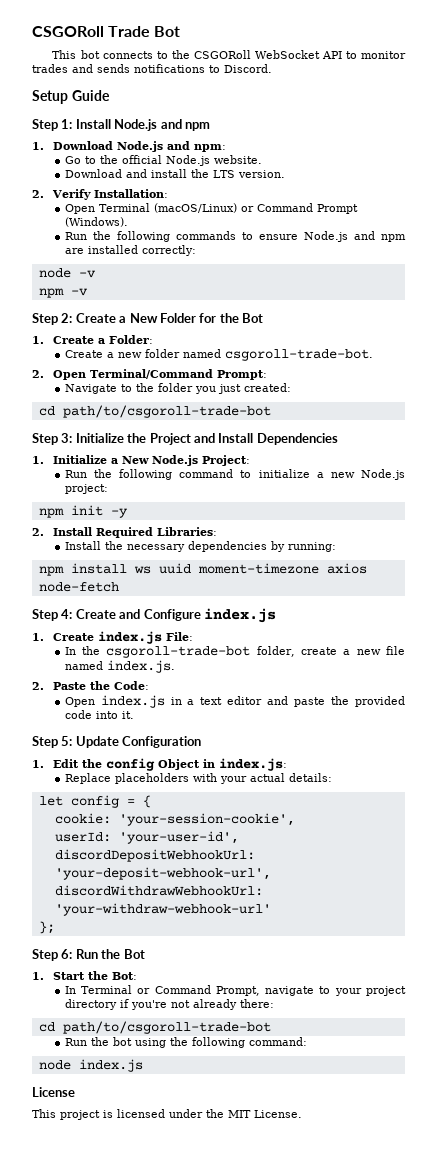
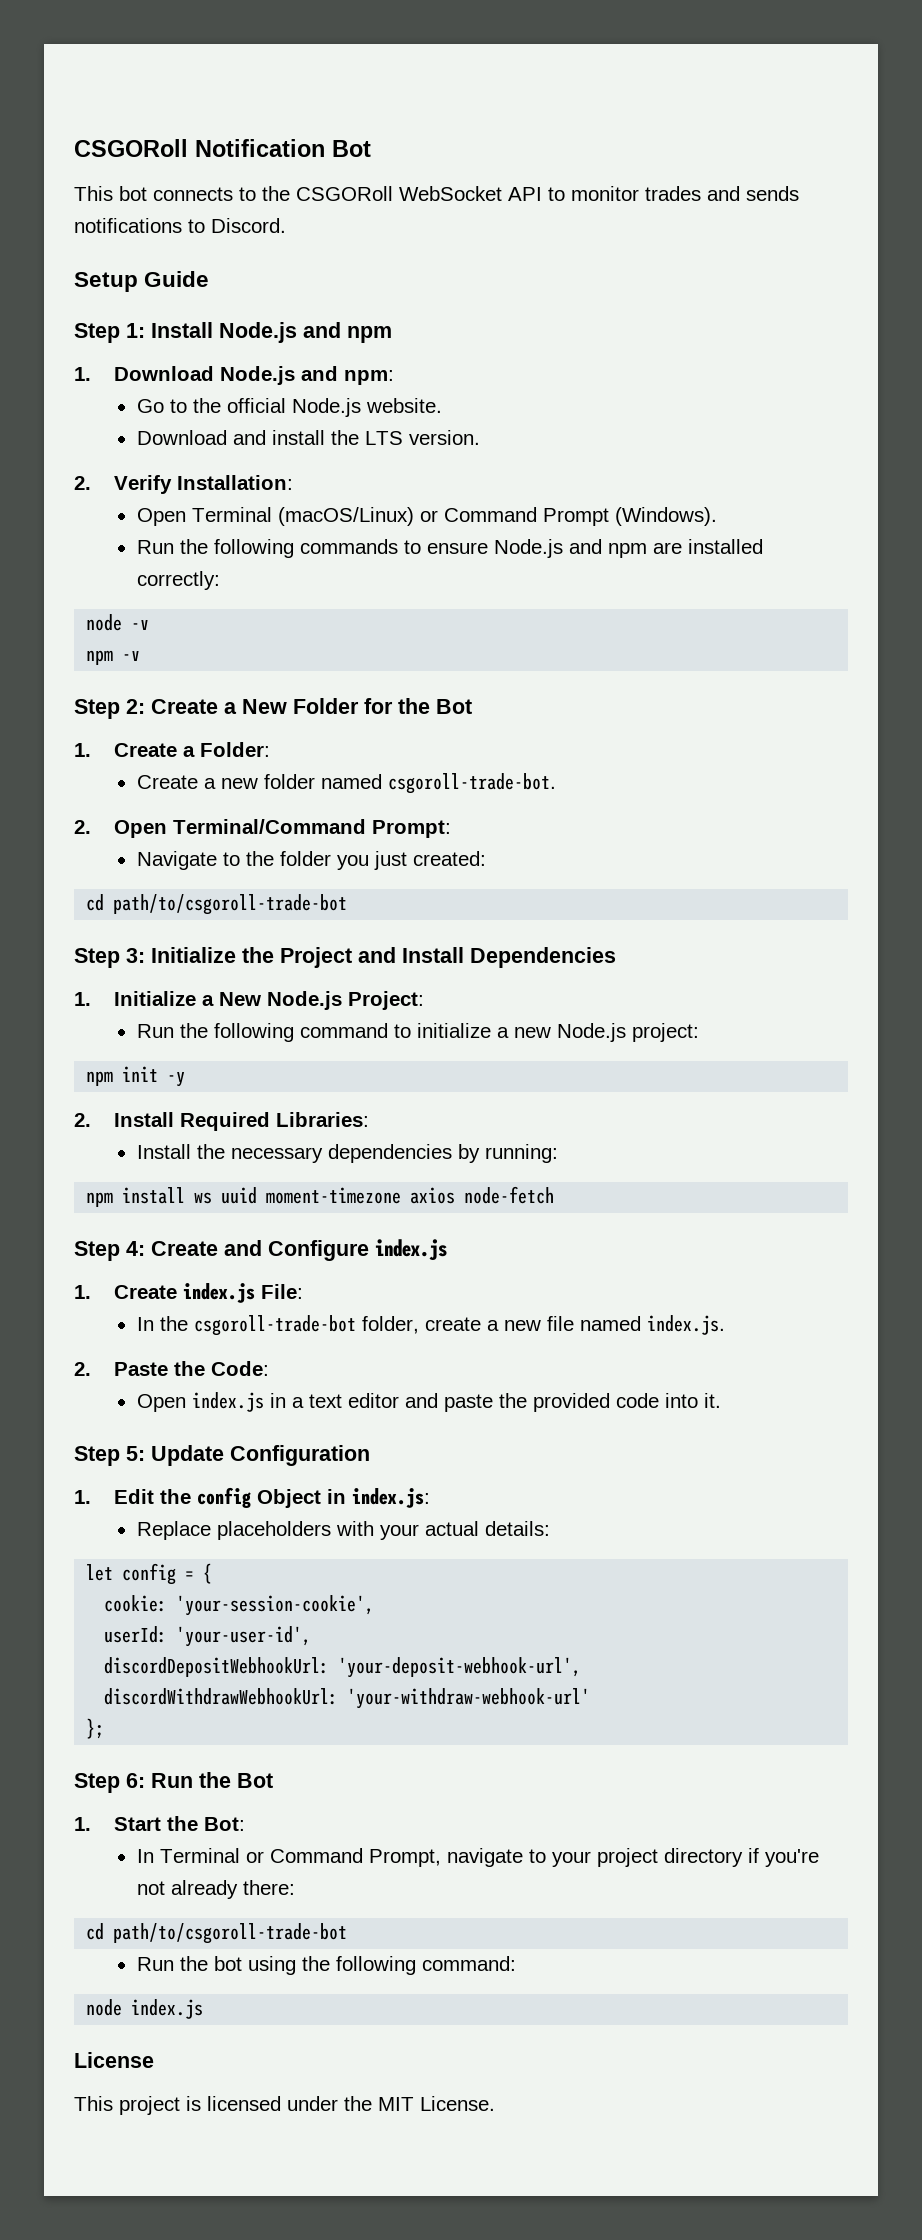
[32,26,151,37] CSGORoll Trade -> [74,139,325,157] CSGORoll Notification

